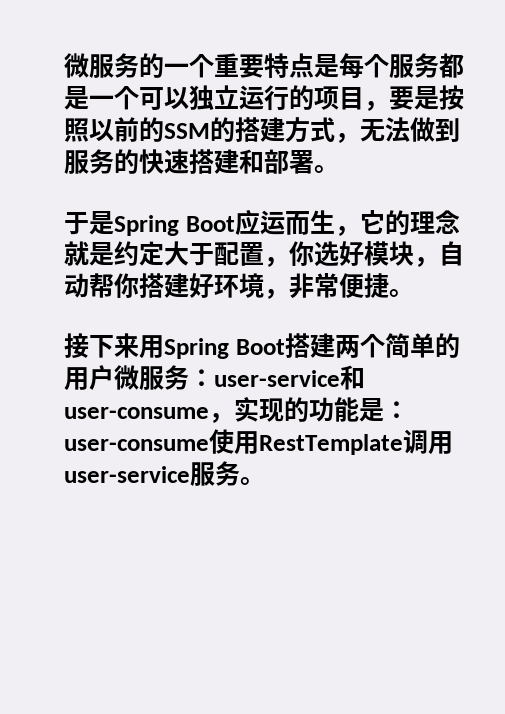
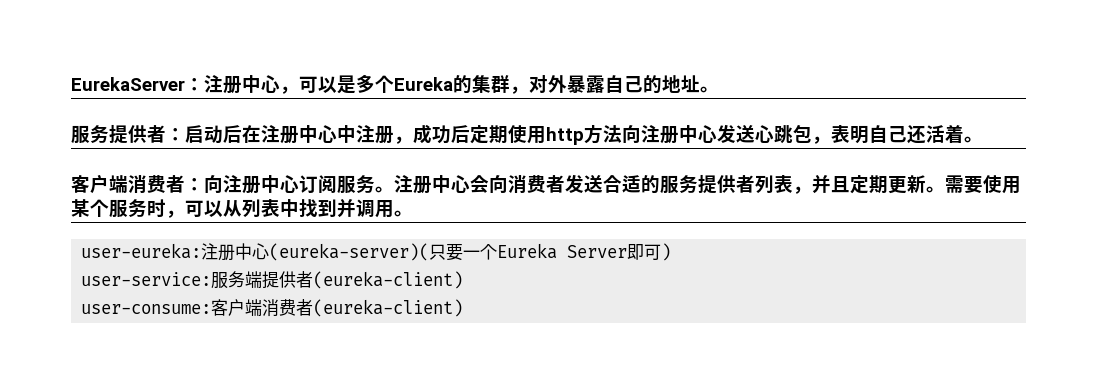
[64,53,464,79] [64,85,464,111] [64,117,460,143] [64,149,339,174] [64,209,460,236] [64,241,464,267] [64,273,414,299] [64,333,460,359] [64,365,365,391] [64,397,409,423] [64,429,453,455] [64,461,265,486] 微服务的一个重要特点是每个服务都是一个可以独立运行的项目，要是按照以前的SSM的搭建方式，无法做到服务的快速搭建和部署。 // 于是Spring Boot应运而生，它的理念就是约定大于配置，你选好模块，自动帮你搭建好环境，非常便捷。 // 接下来用Spring Boot搭建两个简单的用户微服务：user-service和user-consume，实现的功能是：user-consume使用RestTemplate调用user-service服务。 -> [71,74,719,94] [71,124,983,145] [71,174,1021,194] [71,198,413,218] [81,243,672,261] [81,271,464,289] [81,299,464,317] EurekaServer：注册中心，可以是多个Eureka的集群，对外暴露自己的地址。 // 服务提供者：启动后在注册中心中注册，成功后定期使用http方法向注册中心发送心跳包，表明自己还活着。 // 客户端消费者：向注册中心订阅服务。注册中心会向消费者发送合适的服务提供者列表，并且定期更新。需要使用某个服务时，可以从列表中找到并调用。 // user-eureka:注册中心(eureka-server)(只要一个Eureka Server即可) // user-service:服务端提供者(eureka-client) // user-consume:客户端消费者(eureka-client)

